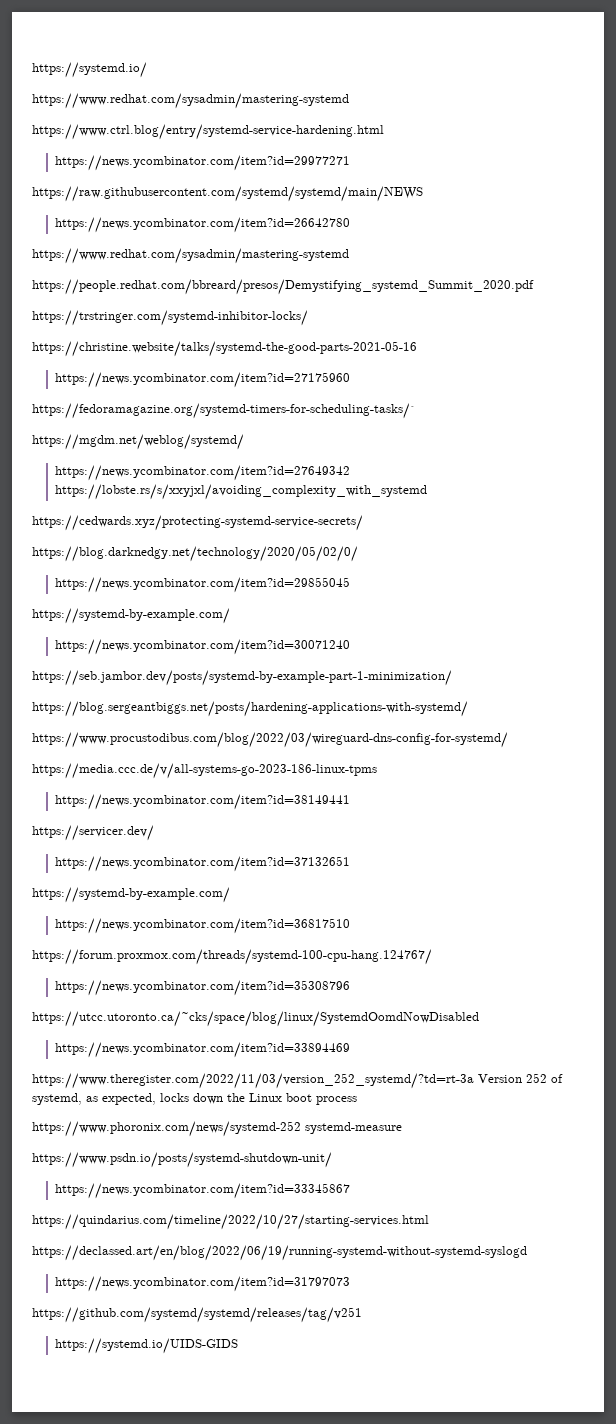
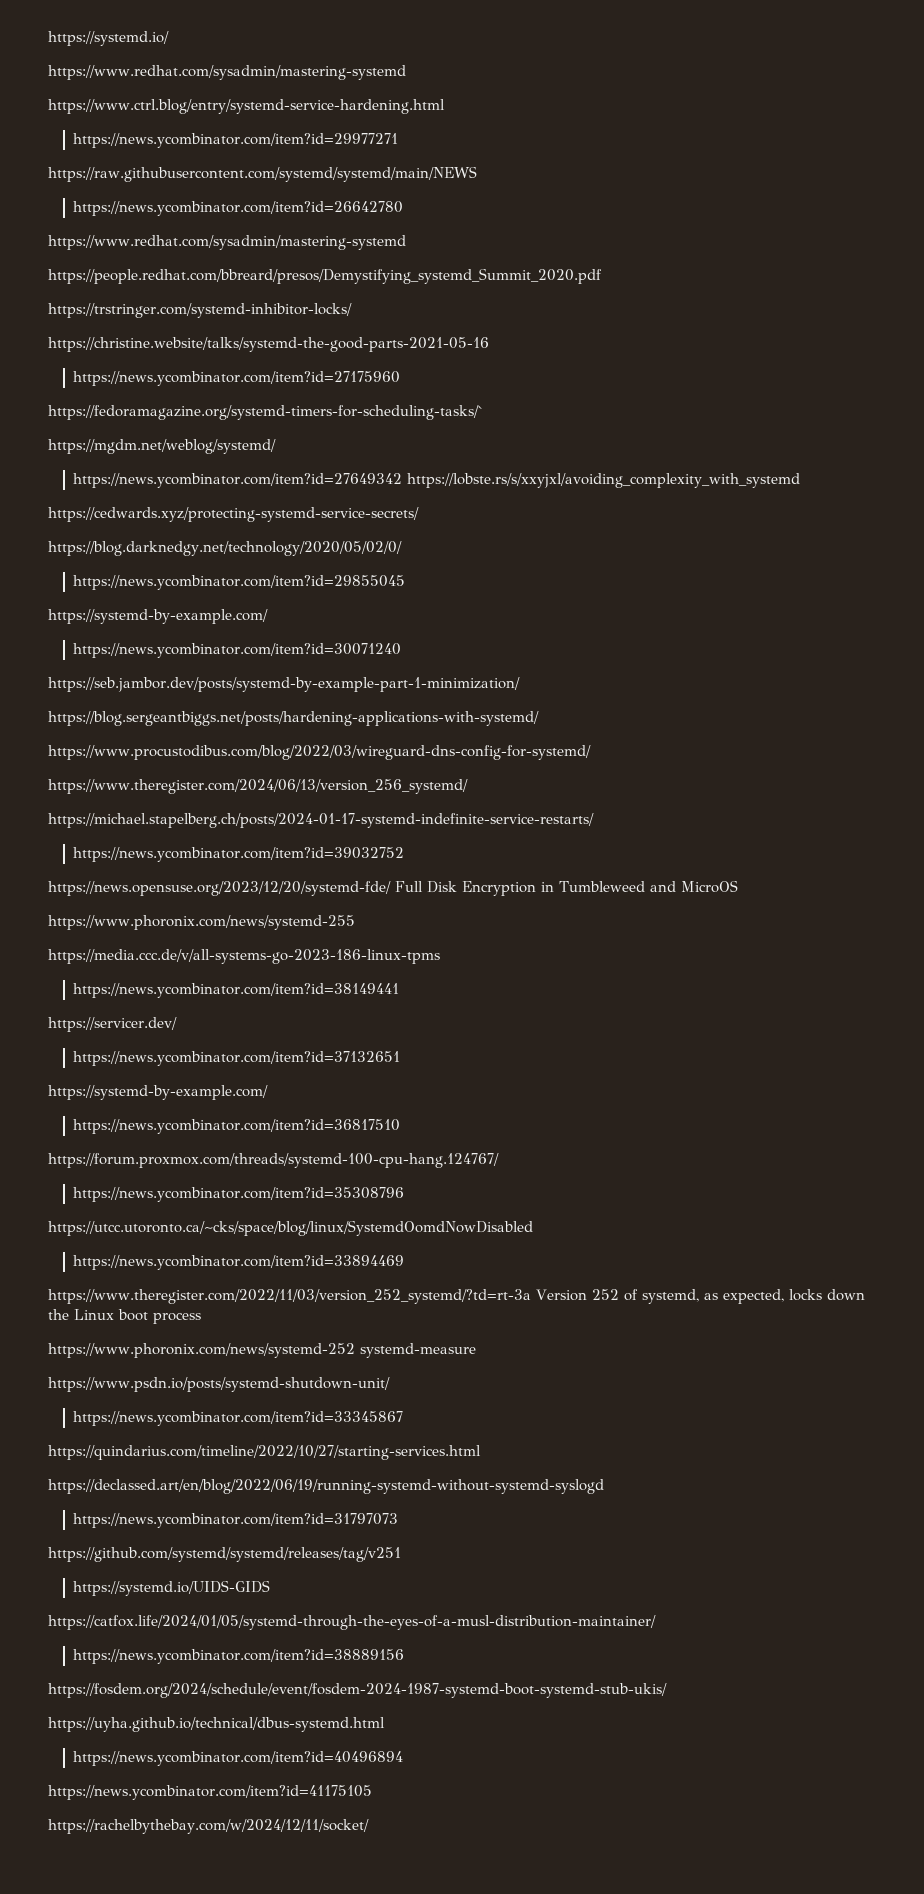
(508, 740) none -> [48,779,468,794] [48,813,594,828] [73,847,405,862] [48,880,738,896] [48,915,355,930] // https://www.theregister.com/2024/06/13/version_256_systemd/ // https://michael.stapelberg.ch/posts/2024-01-17-systemd-indefinite-service-restarts/ // https://news.ycombinator.com/item?id=39032752 // https://news.opensuse.org/2023/12/20/systemd-fde/ Full Disk Encryption in Tumbleweed and MicroOS // https://www.phoronix.com/news/systemd-255
(239, 1346) none -> [48,1615,656,1630] [73,1649,405,1664] [48,1683,667,1698] [48,1717,385,1732] [73,1751,404,1766] [48,1785,372,1800] [48,1819,369,1834] // https://catfox.life/2024/01/05/systemd-through-the-eyes-of-a-musl-distribution-maintainer/ // https://news.ycombinator.com/item?id=38889156 // https://fosdem.org/2024/schedule/event/fosdem-2024-1987-systemd-boot-systemd-stub-ukis/ // https://uyha.github.io/technical/dbus-systemd.html // https://news.ycombinator.com/item?id=40496894 // https://news.ycombinator.com/item?id=41175105 // https://rachelbythebay.com/w/2024/12/11/socket/

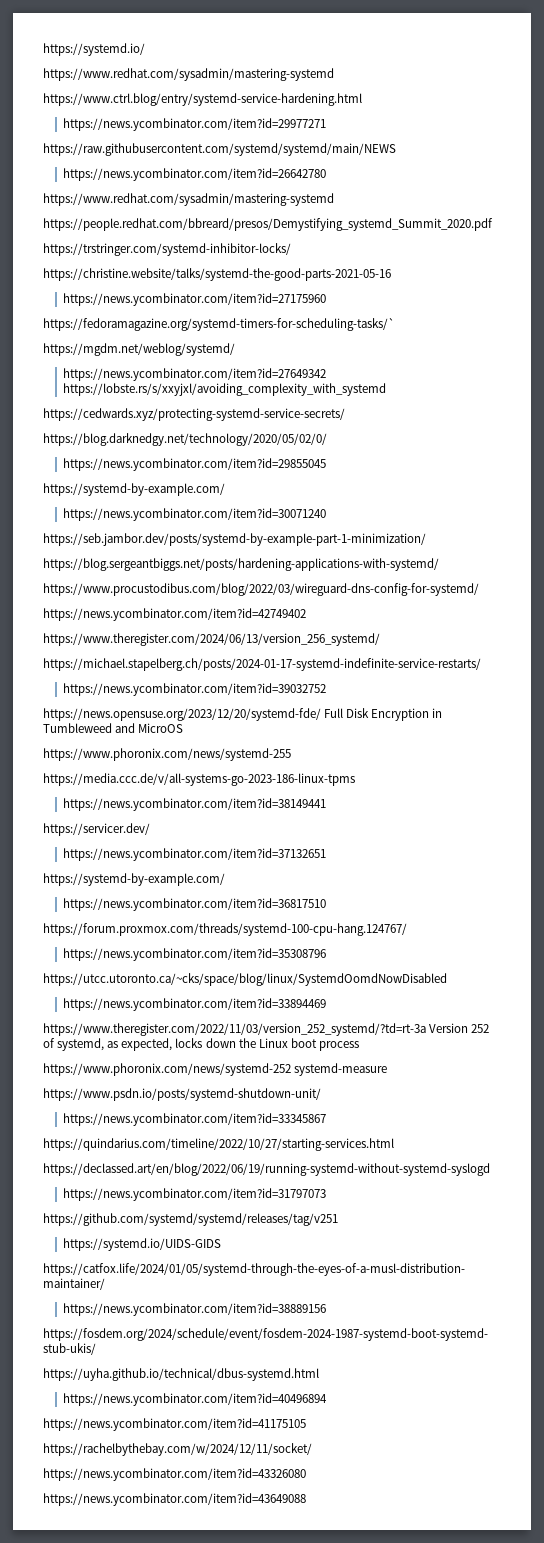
(591, 752) none -> [43,608,306,621] // https://news.ycombinator.com/item?id=42749402
(369, 1826) none -> [43,1468,306,1481] [43,1493,306,1506] // https://news.ycombinator.com/item?id=43326080 // https://news.ycombinator.com/item?id=43649088

